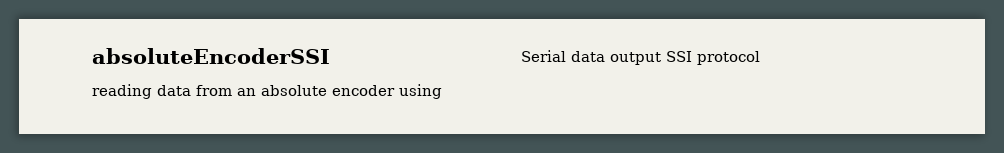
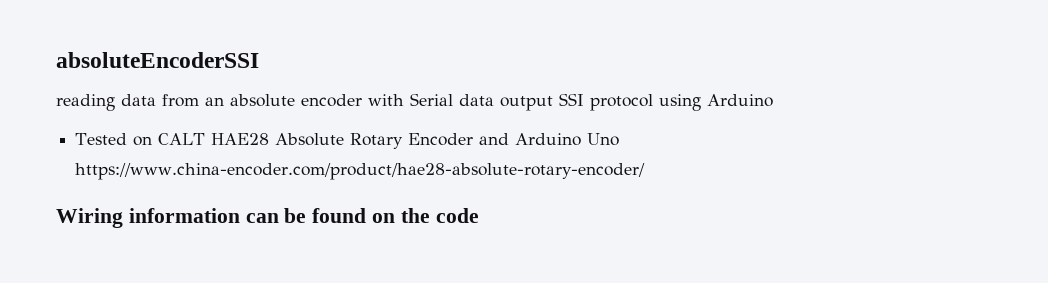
[399,84,442,99] using -> [368,94,404,106] with
(760, 58) none -> [659,94,773,111] [75,133,620,149] [75,163,646,180] [56,208,479,228] using Arduino // Tested on CALT HAE28 Absolute Rotary Encoder and Arduino Uno https://www.china-encoder.com/product/hae28-absolute-rotary-encoder/ // Wiring information can be found on the code

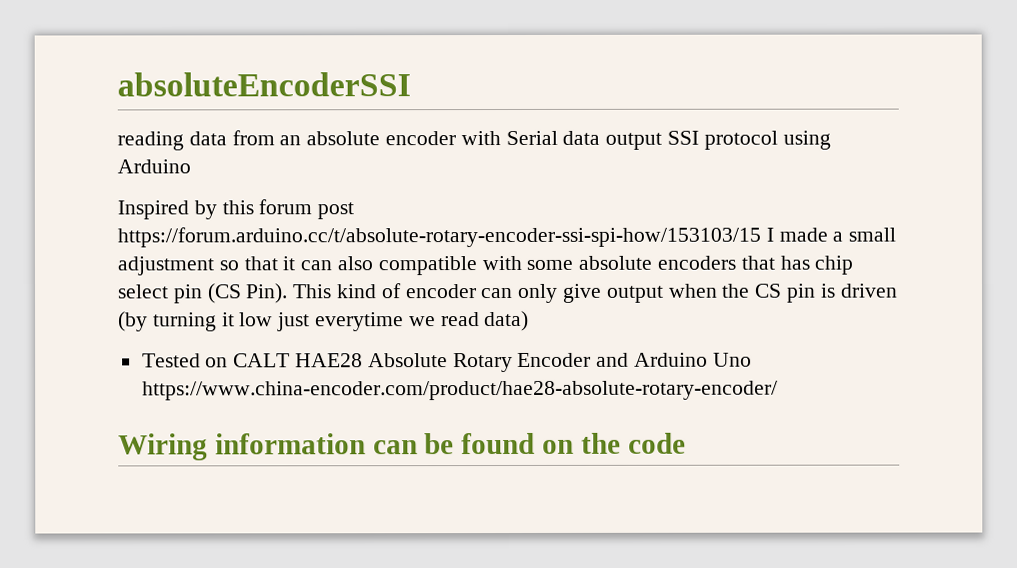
(773, 100) none -> [117,199,355,220] [117,226,897,248] [117,255,854,276] [118,283,898,304] [118,310,530,332] // Inspired by this forum post https://forum.arduino.cc/t/absolute-rotary-encoder-ssi-spi-how/153103/15 I made a small adjustment so that it can also compatible with some absolute encoders that has chip select pin (CS Pin). This kind of encoder can only give output when the CS pin is driven (by turning it low just everytime we read data)

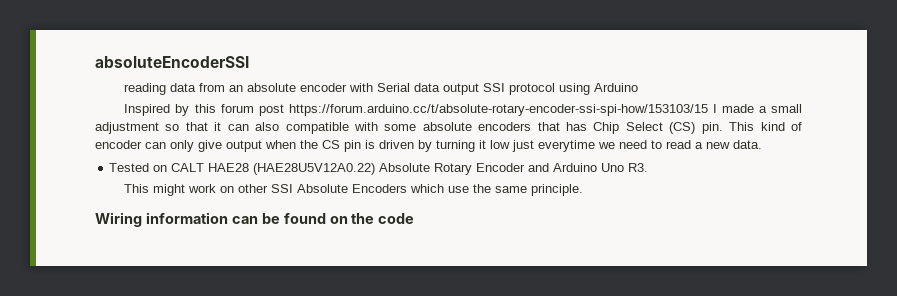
[814,255,854,275] [118,283,289,304] chip select pin (CS Pin). -> [593,122,723,134] Chip Select (CS) pin.
[118,311,148,332] (by -> [418,140,432,152] by
[440,310,530,332] read data) -> [619,140,762,149] need to read a new data.
(364, 360) none -> [253,163,376,175] (HAE28U5V12A0.22)
[141,380,778,401] https://www.china-encoder.com/product/hae28-absolute-rotary-encoder/ -> [628,163,649,172] [124,184,584,196] R3. // This might work on other SSI Absolute Encoders which use the same principle.

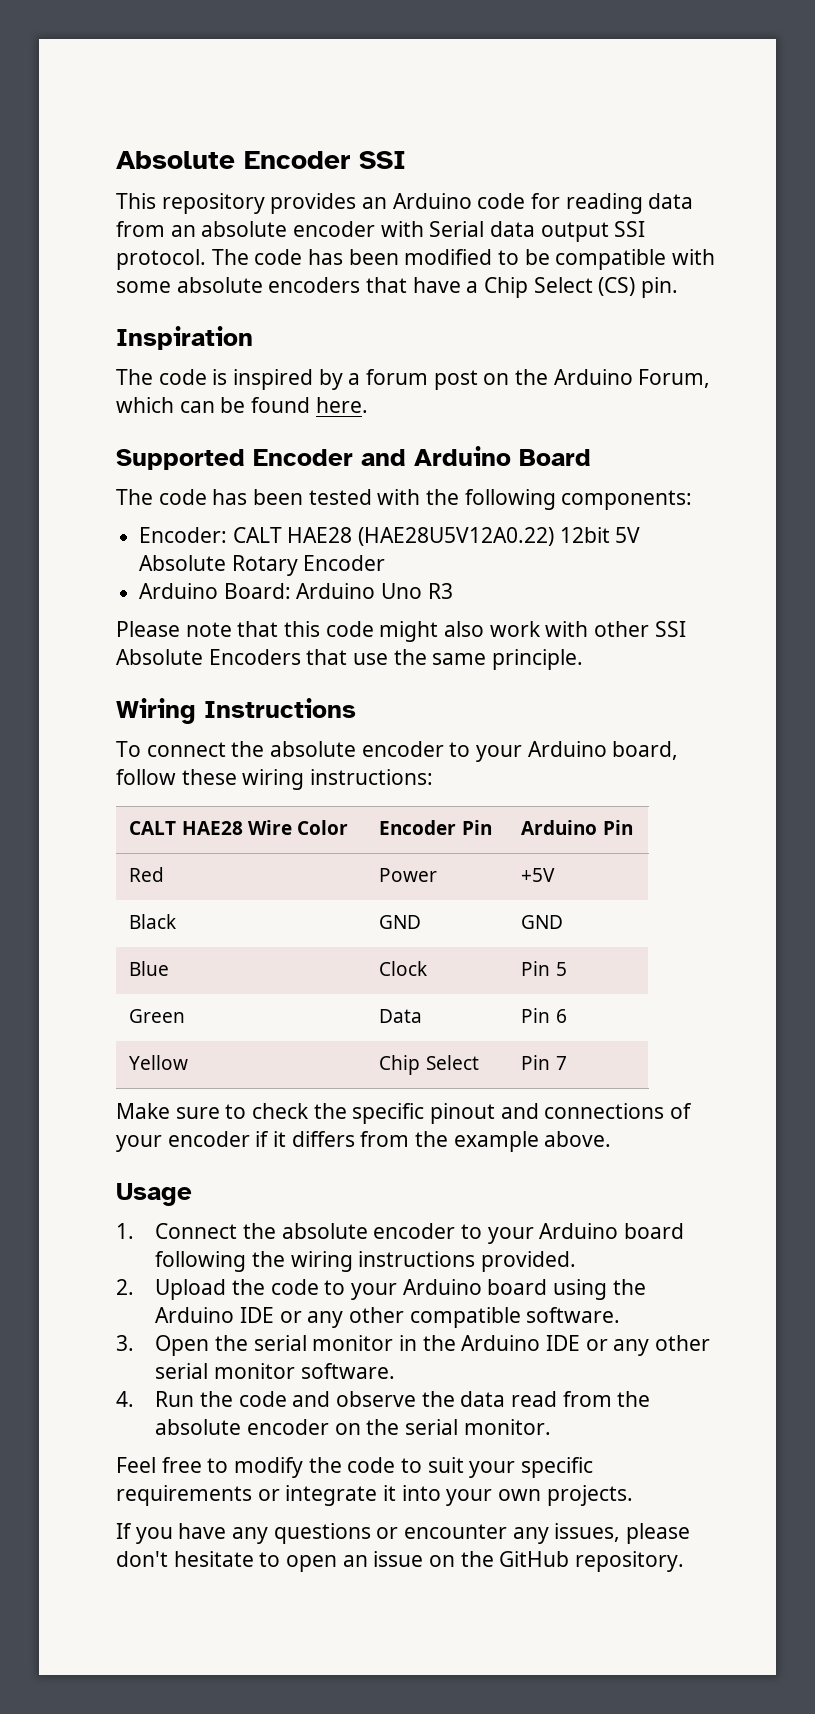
[95,56,249,68] absoluteEncoderSSI // -> [116,151,406,169] [116,193,561,214] Absolute Encoder SSI // This repository provides an Arduino code for
[509,83,639,95] [124,104,803,116] [95,122,280,134] protocol using Arduino // Inspired by this forum post https://forum.arduino.cc/t/absolute-rotary-encoder-ssi-spi-how/153103/15 I made a small adjustment so that it can also -> [116,249,550,270] protocol. The code has been modified to be
[566,122,588,131] has -> [412,277,479,293] have a
[729,122,803,131] [95,140,762,152] [109,163,168,172] This kind of encoder can only give output when the CS pin is driven by turning it low just everytime we need to read a new data. // Tested on -> [116,326,253,350] [116,369,711,390] [116,397,368,413] [116,446,591,470] [116,489,693,510] [139,527,228,543] // Inspiration // The code is inspired by a forum post on the Arduino Forum, which can be found here. // Supported Encoder and Arduino Board // The code has been tested with the following components: // Encoder:
(376, 169) none -> [559,527,641,543] 12bit 5V
[528,163,649,172] [124,184,235,196] and Arduino Uno R3. // This might work on -> [139,583,453,599] [116,621,589,642] // Arduino Board: Arduino Uno R3 // Please note that this code might also work with
[410,184,445,193] which -> [306,649,348,665] that
[145,212,415,224] information can be found on the code -> [204,698,356,718] [116,741,679,762] [116,769,434,790] [129,820,348,835] [379,820,492,835] [521,820,633,835] [129,867,165,882] [379,868,438,882] [521,868,556,882] [129,914,177,929] [379,915,422,929] [521,915,564,929] [129,961,170,976] [379,961,428,976] [521,961,567,976] [129,1009,186,1023] [379,1009,423,1023] [521,1008,567,1023] [129,1055,189,1070] [379,1055,479,1075] [521,1055,567,1070] [116,1103,693,1124] [116,1131,612,1152] [116,1183,192,1206] [116,1223,685,1244] [155,1251,577,1272] [116,1279,646,1300] [155,1307,621,1328] [116,1335,711,1356] [155,1363,395,1379] [116,1391,651,1407] [155,1419,551,1435] [116,1457,594,1478] [116,1485,633,1506] [116,1523,691,1544] [116,1551,685,1572] Instructions // To connect the absolute encoder to your Arduino board, follow these wiring instructions: // CALT HAE28 Wire Color | Encoder Pin | Arduino Pin // Red | Power | +5V // Black | GND | GND // Blue | Clock | Pin 5 // Green | Data | Pin 6 // Yellow | Chip Select | Pin 7 // Make sure to check the specific pinout and connections of your encoder if it differs from the example above. // Usage // 1. Connect the absolute encoder to your Arduino board following the wiring instructions provided. // 2. Upload the code to your Arduino board using the Arduino IDE or any other compatible software. // 3. Open the serial monitor in the Arduino IDE or any other serial monitor software. // 4. Run the code and observe the data read from the absolute encoder on the serial monitor. // Feel free to modify the code to suit your specific requirements or integrate it into your own projects. // If you have any questions or encounter any issues, please don't hesitate to open an issue on the GitHub repository.

